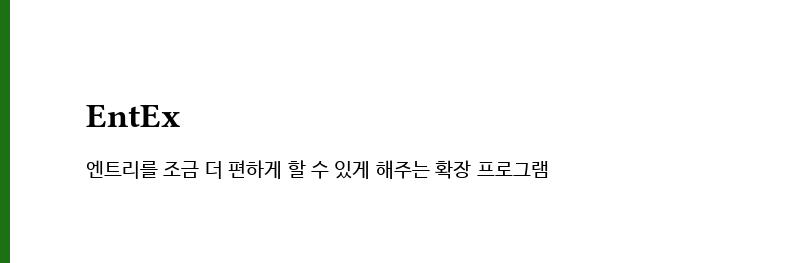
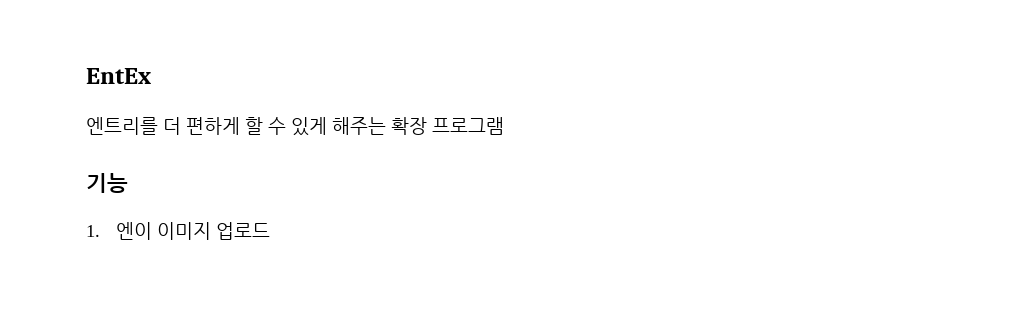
[163,161,200,178] 조금 -> (158, 126) none
(549, 169) none -> [86,173,128,193] [86,222,270,240] // 기능 // 1. 엔이 이미지 업로드

